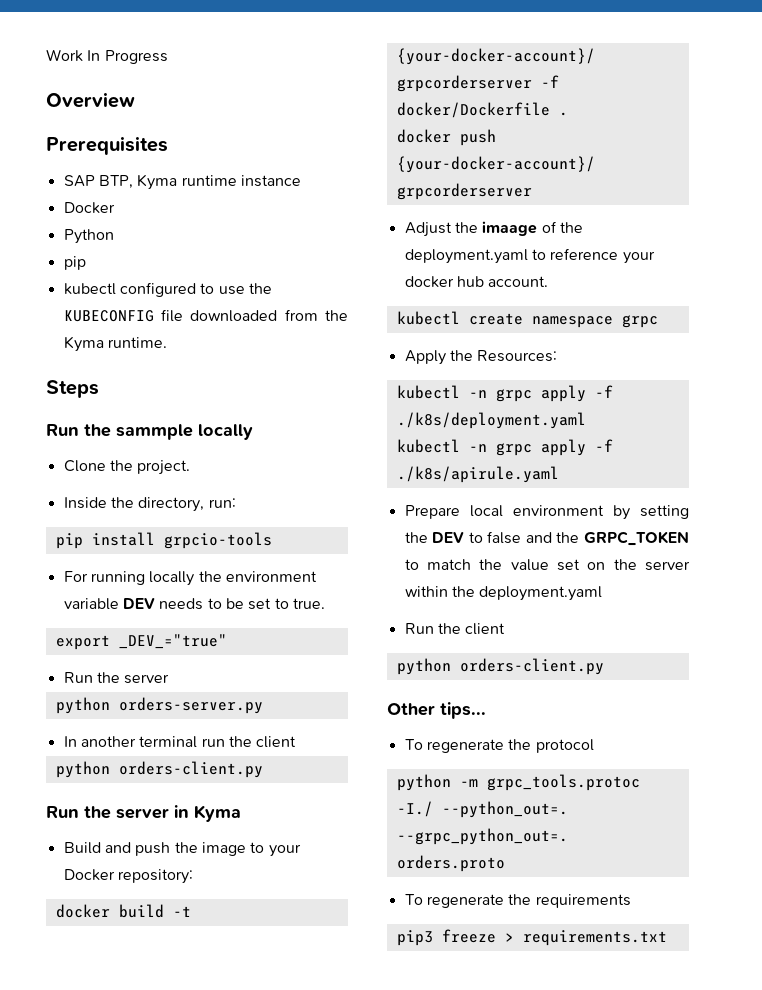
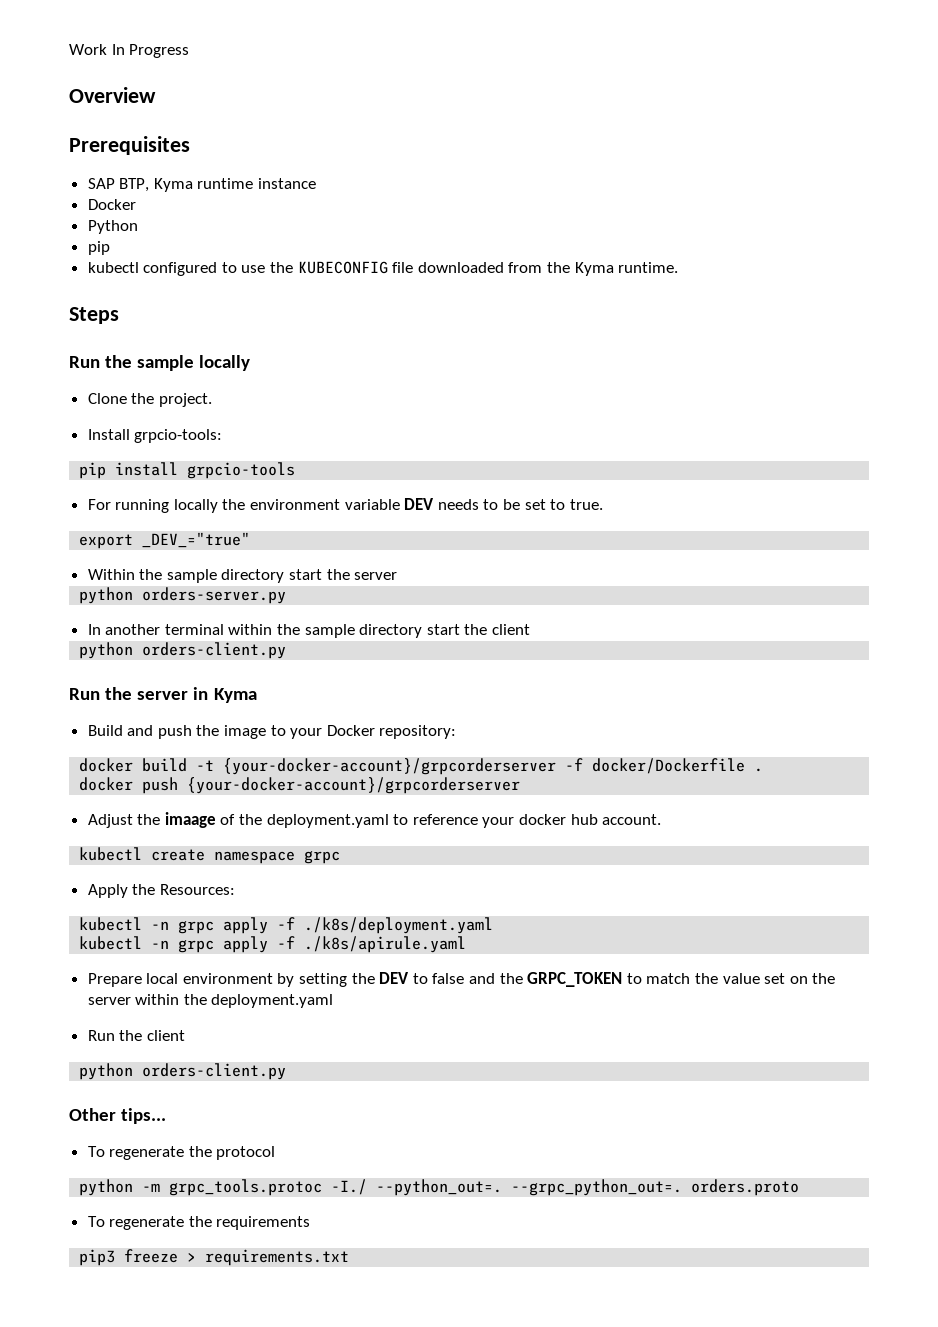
[116,424,193,440] sammple -> [137,355,195,371] sample
[63,497,236,512] Inside the directory, run: -> [87,429,223,443] Install grpcio-tools:
[63,672,93,683] Run -> [87,569,323,583] Within the sample directory start
[201,738,225,747] run -> [228,624,460,638] within the sample directory start

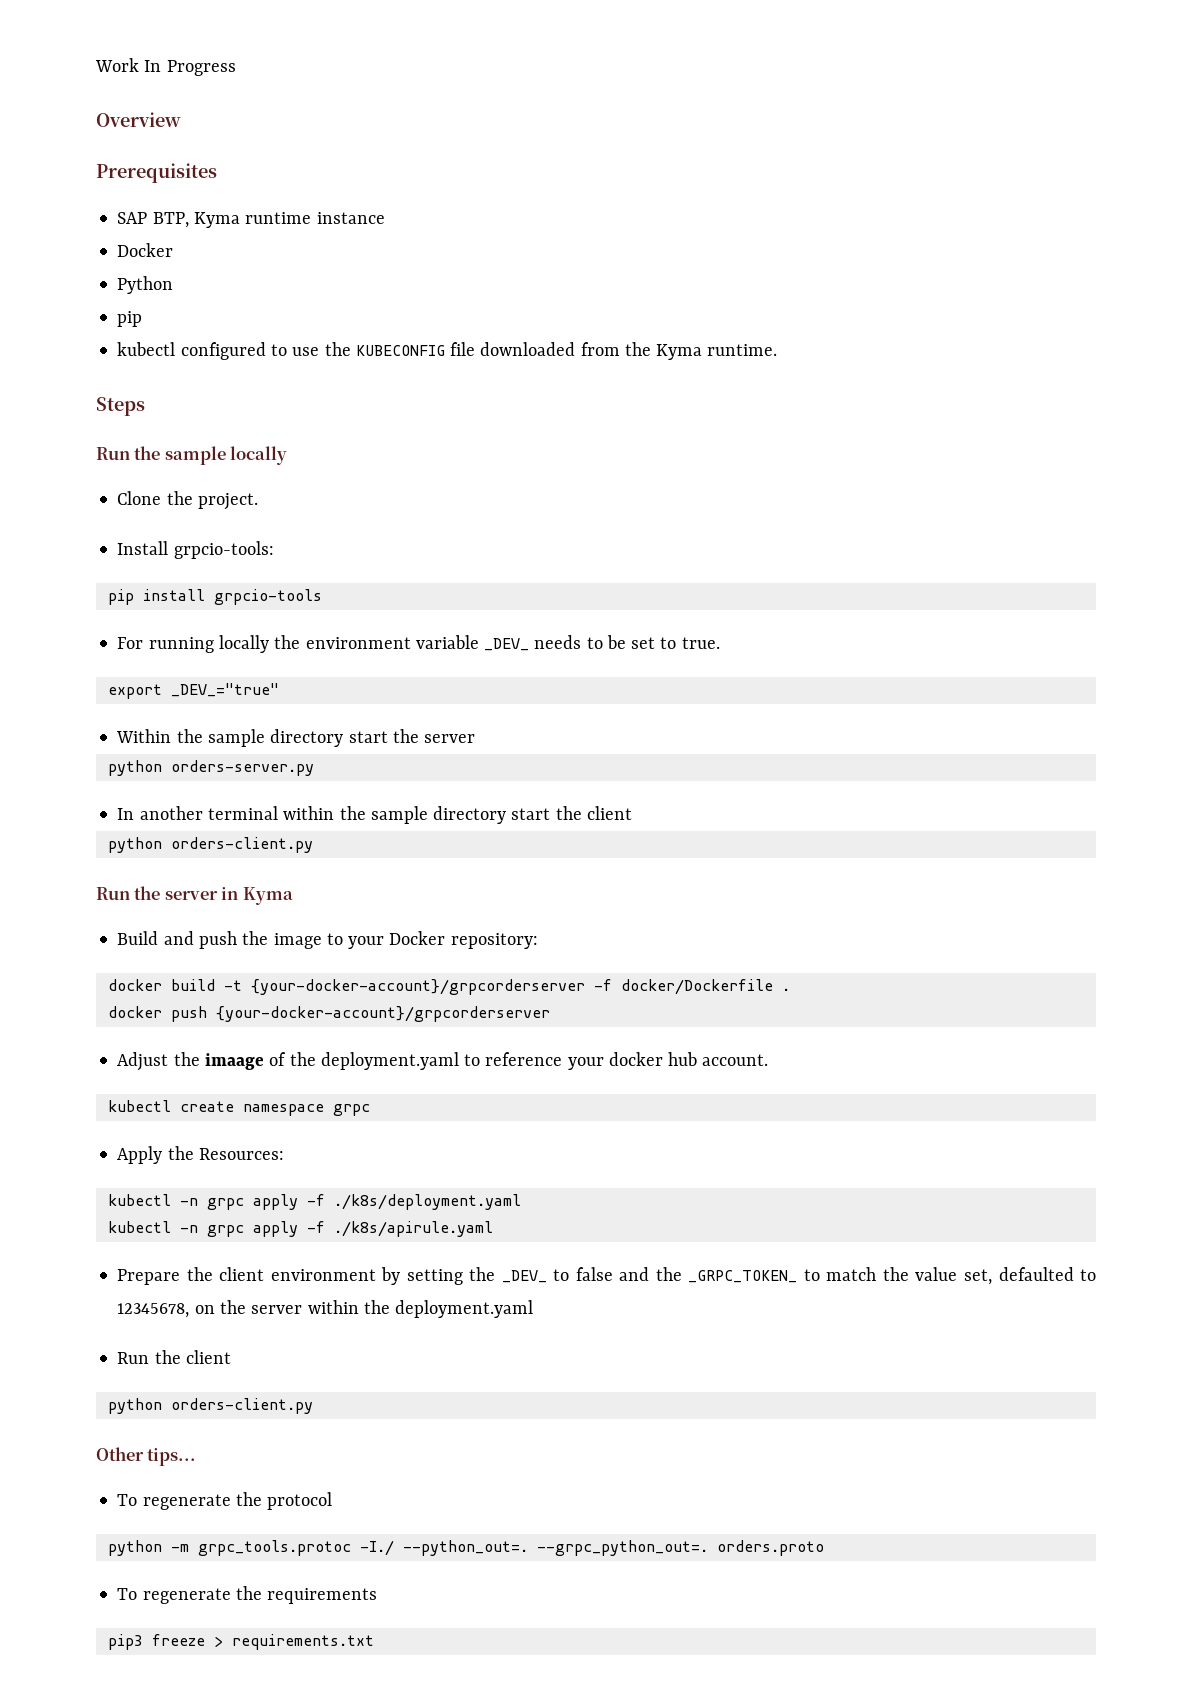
[404,498,435,510] DEV -> [484,638,530,651] _DEV_
[146,973,179,984] local -> [186,1267,265,1281] the client
[379,972,410,984] DEV -> [501,1270,547,1283] _DEV_
[527,972,623,987] GRPC_TOKEN -> [688,1270,798,1283] _GRPC_TOKEN_
[764,973,786,984] set -> [963,1267,1096,1285] [117,1303,190,1318] set, defaulted to 12345678,

